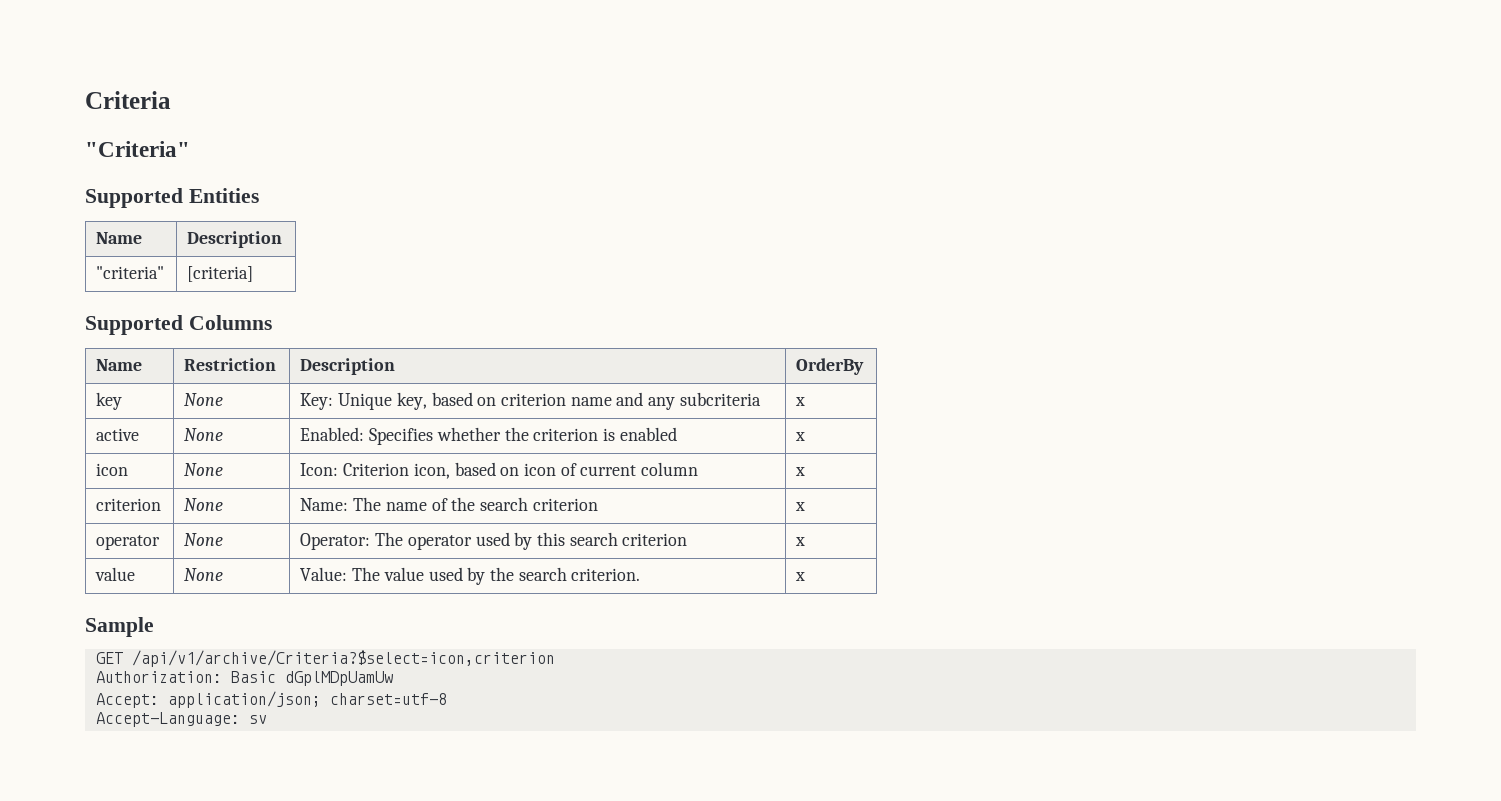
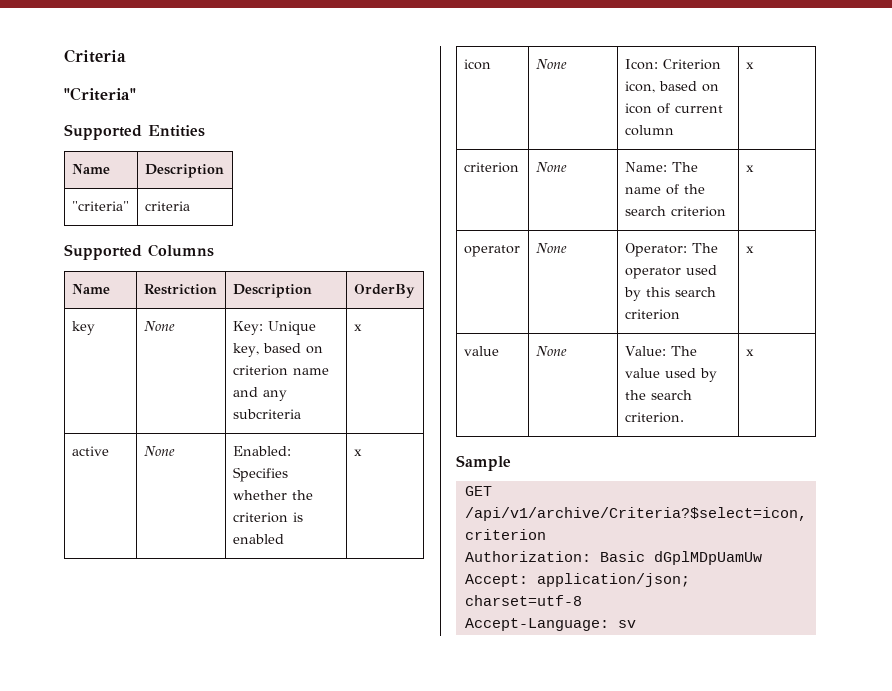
[187,266,254,282] [criteria] -> [144,201,190,211] criteria

